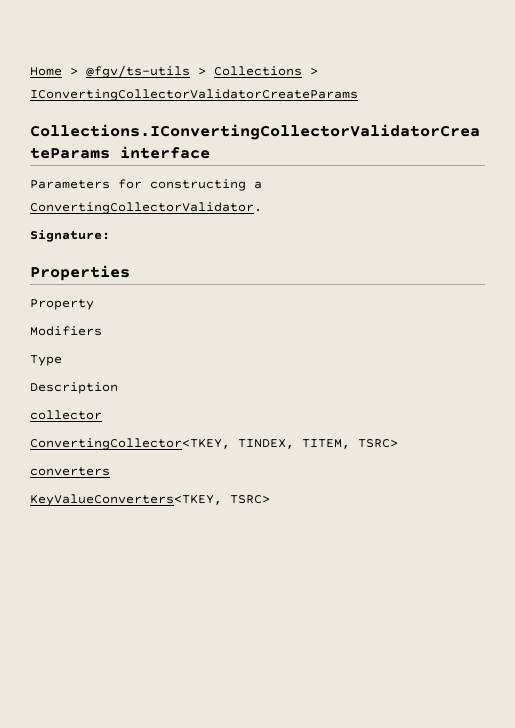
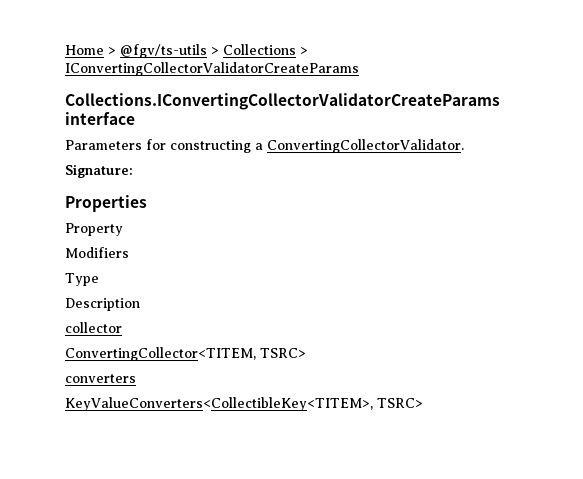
[30,438,350,450] ConvertingCollector<TKEY, TINDEX, TITEM, -> [65,347,256,361] ConvertingCollector<TITEM,
[30,494,222,506] KeyValueConverters<TKEY, -> [65,397,373,411] KeyValueConverters<CollectibleKey<TITEM>,

